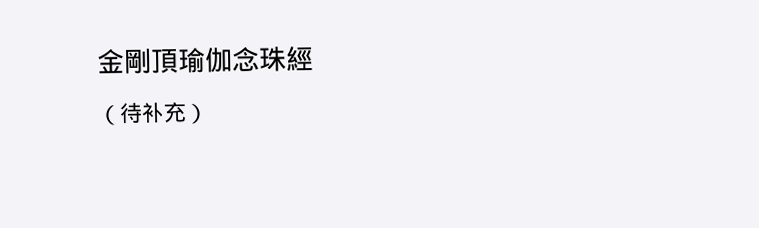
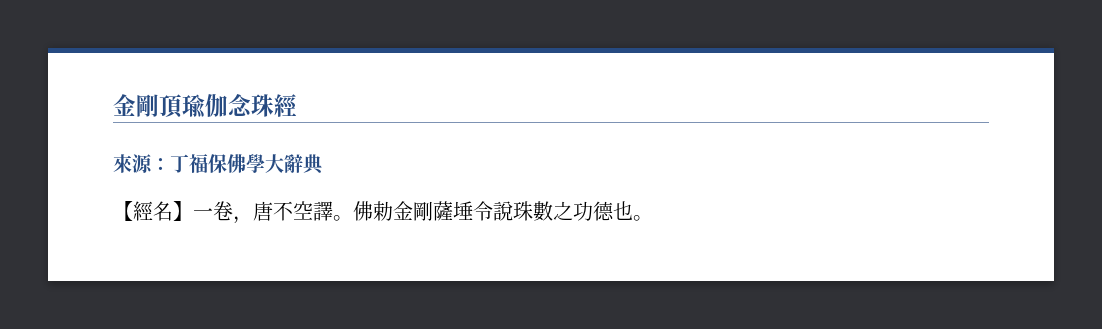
[97,102,209,126] （待补充） -> [113,154,325,175] [113,201,653,224] 來源：丁福保佛學大辭典 // 【經名】一卷，唐不空譯。佛勅金剛薩埵令說珠數之功德也。

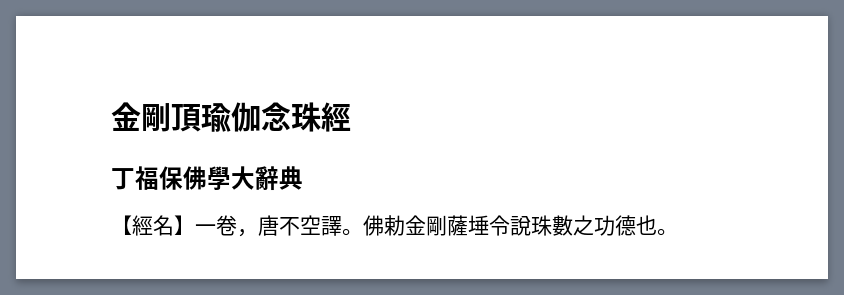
[113,154,170,173] 來源： -> (351, 117) none

